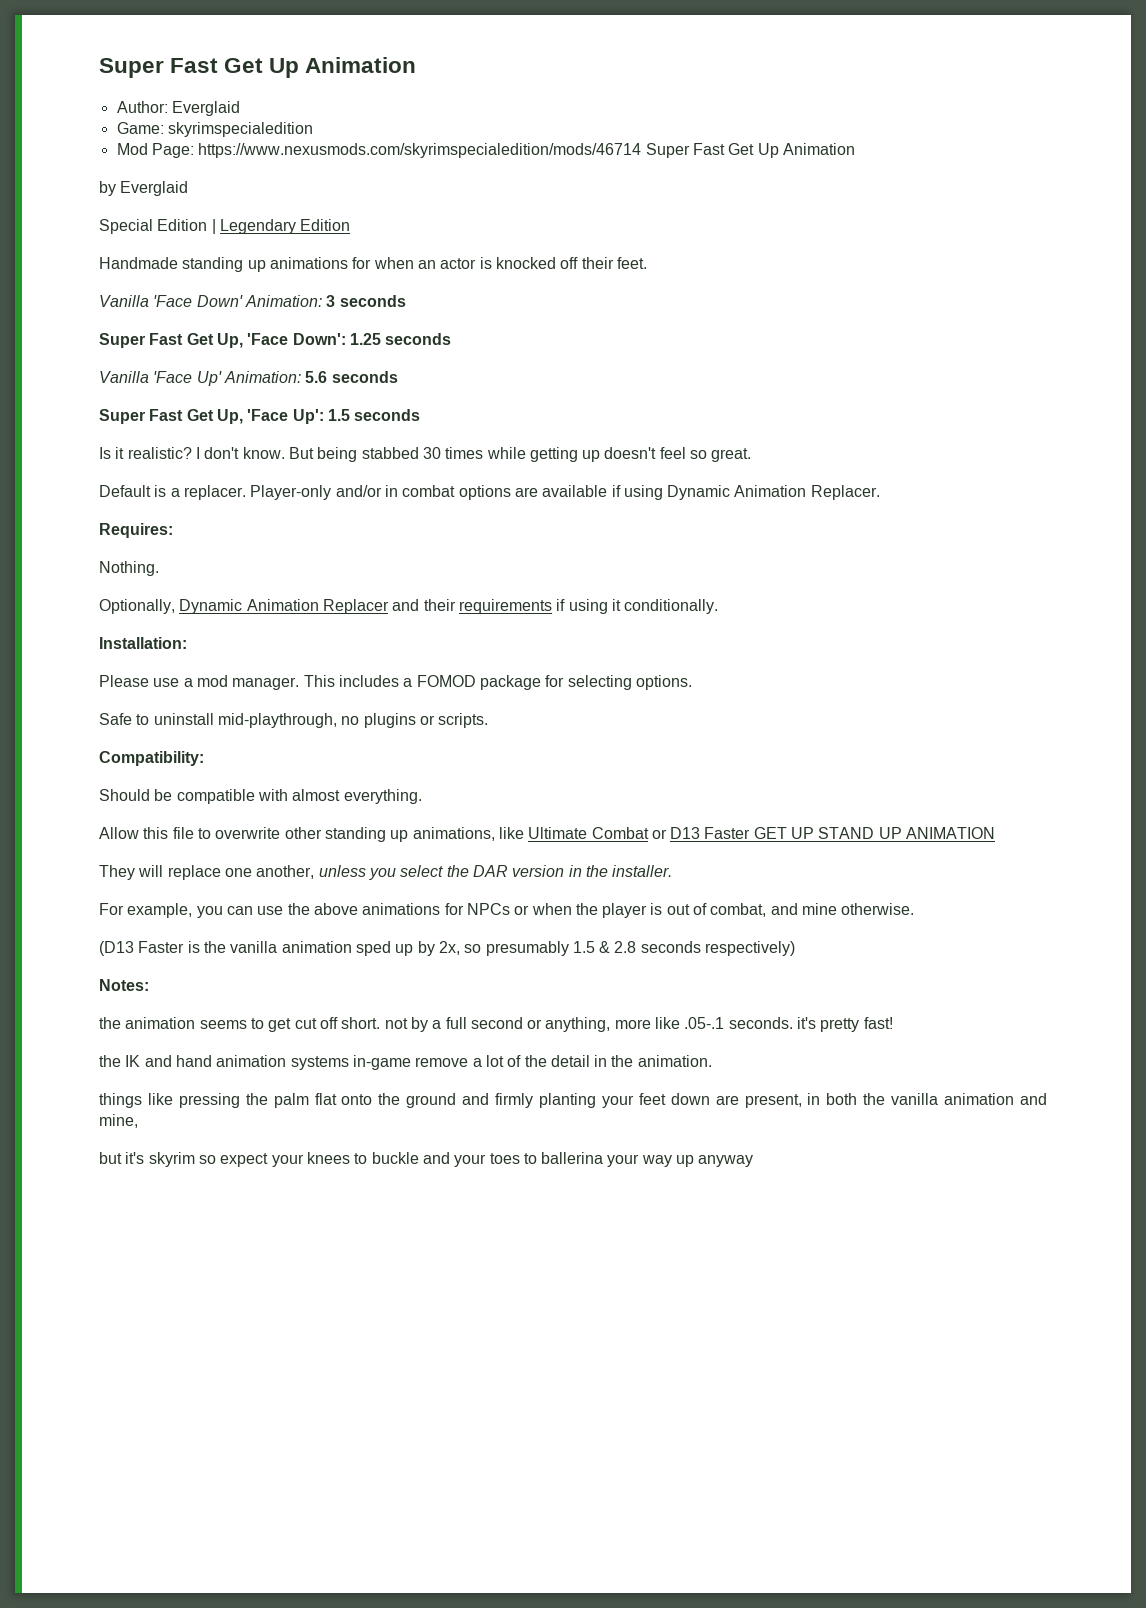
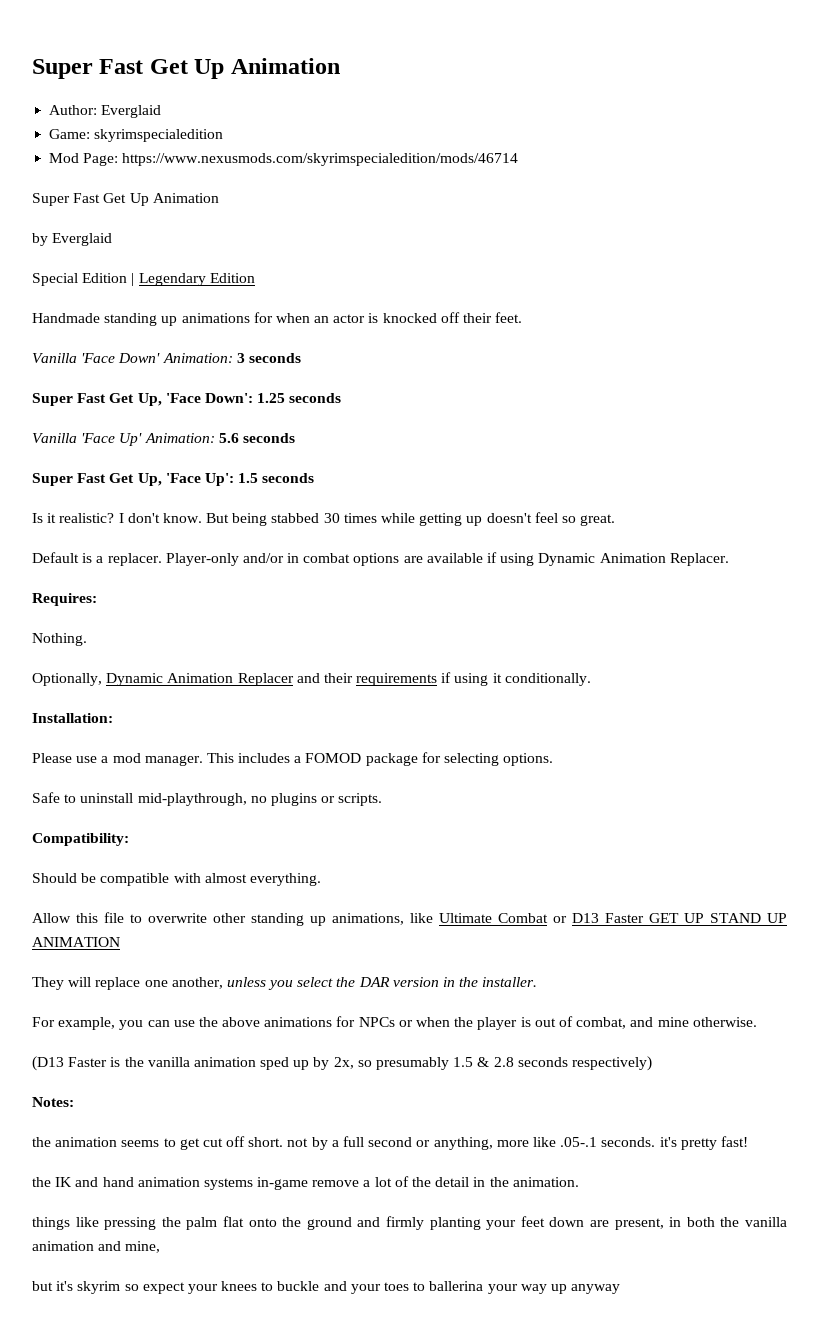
(642, 150) none -> (519, 159) //

